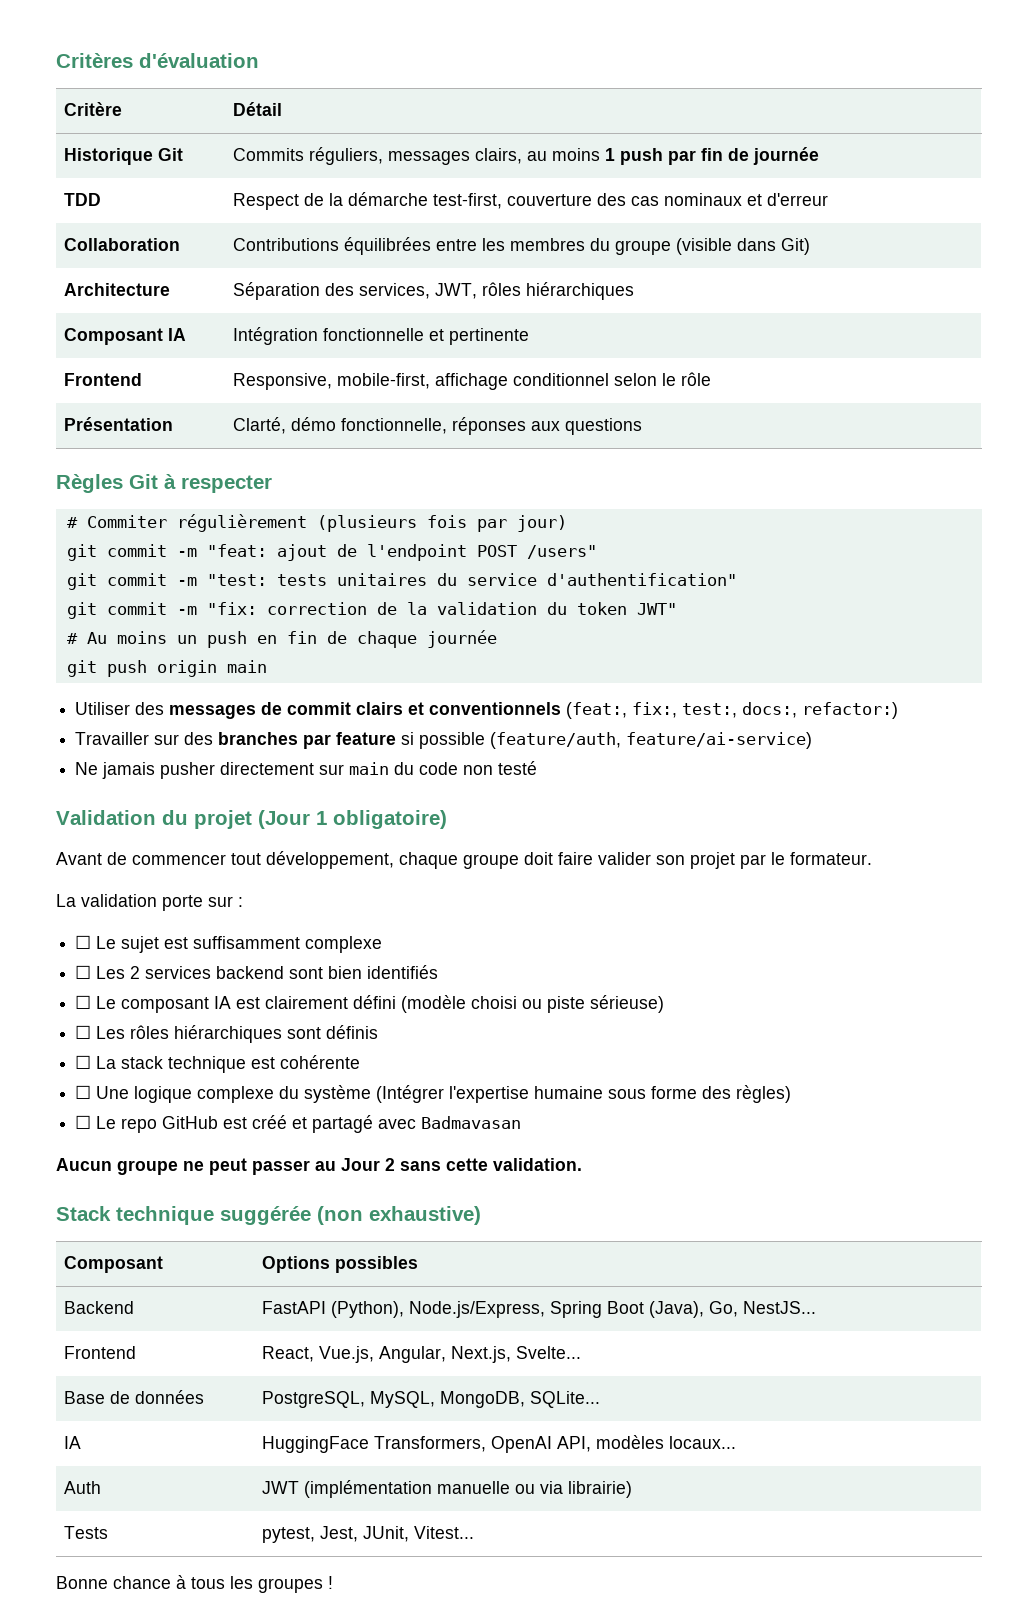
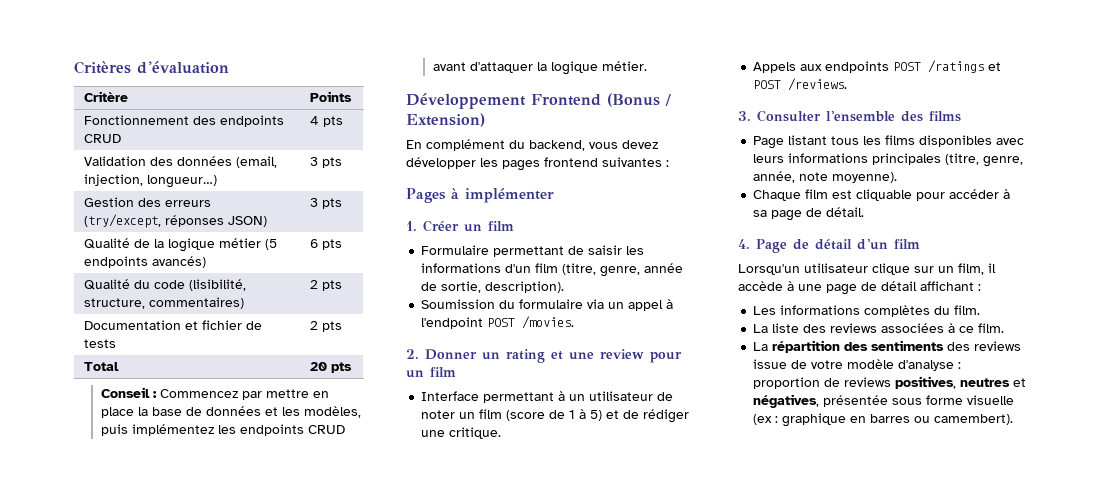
[232,102,282,116] [63,148,183,165] [232,147,819,165] [63,193,101,206] [232,192,828,210] [63,238,180,251] [232,237,810,255] [63,283,170,296] [232,282,634,300] [63,328,186,345] [232,327,529,345] [63,373,142,386] [232,372,711,390] [63,417,173,431] [232,417,642,435] [56,474,272,493] [66,514,567,532] [66,544,597,561] [66,573,737,590] [66,602,677,619] [66,630,497,648] [66,660,267,677] [75,702,899,719] [75,732,813,749] [75,761,538,779] [56,810,447,829] [56,851,872,869] [56,894,243,911] [75,935,383,953] [75,965,439,979] [75,995,665,1013] [75,1025,379,1043] [75,1055,361,1073] [75,1085,792,1103] [75,1115,522,1133] [56,1158,582,1175] [56,1206,481,1225] [63,1256,163,1273] [261,1256,418,1273] [63,1301,134,1314] [261,1301,816,1318] [63,1346,136,1359] [261,1346,581,1363] [63,1390,204,1404] [261,1391,600,1408] [63,1436,81,1449] [261,1435,736,1453] [63,1481,101,1494] [261,1480,632,1498] [63,1526,108,1539] [261,1526,474,1543] [56,1575,333,1593] Détail // Historique Git | Commits réguliers, messages clairs, au moins 1 push par fin de journée // TDD | Respect de la démarche test-first, couverture des cas nominaux et d'erreur // Collaboration | Contributions équilibrées entre les membres du groupe (visible dans Git) // Architecture | Séparation des services, JWT, rôles hiérarchiques // Composant IA | Intégration fonctionnelle et pertinente // Frontend | Responsive, mobile-first, affichage conditionnel selon le rôle // Présentation | Clarté, démo fonctionnelle, réponses aux questions // Règles Git à respecter // # Commiter régulièrement (plusieurs fois par jour) // git commit -m "feat: ajout de l'endpoint POST /users" // git commit -m "test: tests unitaires du service d'authentification" // git commit -m "fix: correction de la validation du token JWT" // # Au moins un push en fin de chaque journée // git push origin main // Utiliser des messages de commit clairs et conventionnels (feat:, fix:, test:, docs:, refactor:) // Travailler sur des branches par feature si possible (feature/auth, feature/ai-service) // Ne jamais pusher directement sur main du code non testé // Validation du projet (Jour 1 obligatoire) // Avant de commencer tout développement, chaque groupe doit faire valider son projet par le formateur. // La validation porte sur : // ☐ Le sujet est suffisamment complexe // ☐ Les 2 services backend sont bien identifiés // ☐ Le composant IA est clairement défini (modèle choisi ou piste sérieuse) // ☐ Les rôles hiérarchiques sont définis // ☐ La stack technique est cohérente // ☐ Une logique complexe du système (Intégrer l'expertise humaine sous forme des règles) // ☐ Le repo GitHub est créé et partagé avec Badmavasan // Aucun groupe ne peut passer au Jour 2 sans cette validation. // Stack technique suggérée (non exhaustive) // Composant | Options possibles // Backend | FastAPI (Python), Node.js/Express, Spring Boot (Java), Go, NestJS... // Frontend | React, Vue.js, Angular, Next.js, Svelte... // Base de données | PostgreSQL, MySQL, MongoDB, SQLite... // IA | HuggingFace Transformers, OpenAI API, modèles locaux... // Auth | JWT (implémentation manuelle ou via librairie) // Tests | pytest, Jest, JUnit, Vitest... // Bonne chance à tous les groupes ! -> [309,91,352,102] [83,115,284,127] [83,134,121,143] [309,116,343,127] [83,156,277,168] [83,174,217,188] [309,157,342,168] [83,197,211,207] [83,214,267,228] [309,198,342,209] [83,238,277,252] [83,256,206,268] [309,239,342,250] [83,279,246,291] [83,297,244,309] [309,280,342,291] [83,320,262,330] [83,339,116,348] [309,321,342,332] [83,362,119,371] [309,362,352,373] [100,387,329,400] [100,406,361,418] [100,424,345,436] [432,61,647,75] [406,93,671,109] [406,113,485,127] [406,139,659,151] [406,157,669,171] [406,188,554,203] [406,220,514,232] [421,245,645,257] [421,263,684,277] [421,281,565,293] [421,299,674,311] [421,316,575,329] [406,349,682,363] [406,367,456,378] [421,391,674,403] [421,409,690,423] [421,427,502,439] [753,60,1002,73] [753,78,848,91] [738,110,961,122] [753,135,1025,149] [753,153,1024,167] [753,171,898,183] [753,189,1011,201] [753,207,865,221] [738,239,920,253] [738,263,996,275] [738,281,981,295] [753,305,981,317] [753,323,1005,333] [753,340,1022,353] [753,359,962,371] [753,376,1027,389] [753,394,1015,408] [753,413,1014,427] Points // Fonctionnement des endpoints CRUD | 4 pts // Validation des données (email, injection, longueur…) | 3 pts // Gestion des erreurs (try/except, réponses JSON) | 3 pts // Qualité de la logique métier (5 endpoints avancés) | 6 pts // Qualité du code (lisibilité, structure, commentaires) | 2 pts // Documentation et fichier de tests | 2 pts // Total | 20 pts // Conseil : Commencez par mettre en place la base de données et les modèles, puis implémentez les endpoints CRUD avant d'attaquer la logique métier. // Développement Frontend (Bonus / Extension) // En complément du backend, vous devez développer les pages frontend suivantes : // Pages à implémenter // 1. Créer un film // Formulaire permettant de saisir les informations d'un film (titre, genre, année de sortie, description). // Soumission du formulaire via un appel à l'endpoint POST /movies. // 2. Donner un rating et une review pour un film // Interface permettant à un utilisateur de noter un film (score de 1 à 5) et de rédiger une critique. // Appels aux endpoints POST /ratings et POST /reviews. // 3. Consulter l'ensemble des films // Page listant tous les films disponibles avec leurs informations principales (titre, genre, année, note moyenne). // Chaque film est cliquable pour accéder à sa page de détail. // 4. Page de détail d'un film // Lorsqu'un utilisateur clique sur un film, il accède à une page de détail affichant : // Les informations complètes du film. // La liste des reviews associées à ce film. // La répartition des sentiments des reviews issue de votre modèle d'analyse : proportion de reviews positives, neutres et négatives, présentée sous forme visuelle (ex : graphique en barres ou camembert).

